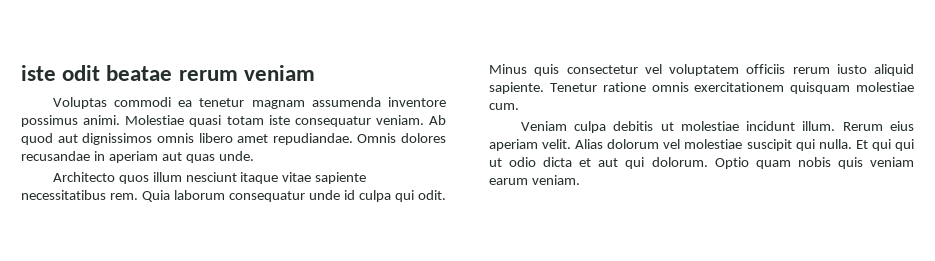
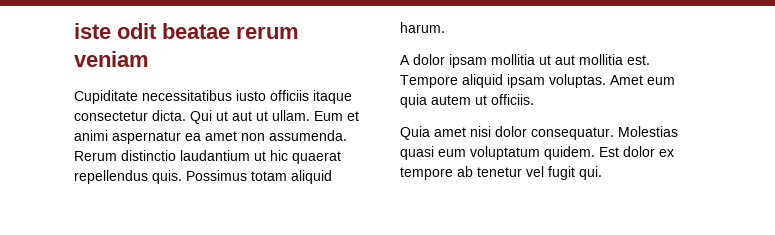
[52,97,446,109] [21,115,446,127] [21,133,446,145] [21,151,254,163] [52,172,367,184] [21,190,446,202] [489,64,914,76] [489,82,914,94] [489,103,519,110] [520,121,915,133] [489,139,914,151] [489,157,914,169] [489,175,580,185] Voluptas commodi ea tenetur magnam assumenda inventore possimus animi. Molestiae quasi totam iste consequatur veniam. Ab quod aut dignissimos omnis libero amet repudiandae. Omnis dolores recusandae in aperiam aut quas unde. // Architecto quos illum nesciunt itaque vitae sapiente necessitatibus rem. Quia laborum consequatur unde id culpa qui odit. Minus quis consectetur vel voluptatem officiis rerum iusto aliquid sapiente. Tenetur ratione omnis exercitationem quisquam molestiae cum. // Veniam culpa debitis ut molestiae incidunt illum. Rerum eius aperiam velit. Alias dolorum vel molestiae suscipit qui nulla. Et qui qui ut odio dicta et aut qui dolorum. Optio quam nobis quis veniam earum veniam. -> [74,90,352,104] [74,110,359,124] [74,130,347,144] [74,150,341,164] [74,170,332,184] [400,22,445,33] [400,54,650,68] [400,74,675,88] [400,94,534,108] [400,126,678,140] [400,146,674,160] [400,166,602,180] Cupiditate necessitatibus iusto officiis itaque consectetur dicta. Qui ut aut ut ullam. Eum et animi aspernatur ea amet non assumenda. Rerum distinctio laudantium ut hic quaerat repellendus quis. Possimus totam aliquid harum. // A dolor ipsam mollitia ut aut mollitia est. Tempore aliquid ipsam voluptas. Amet eum quia autem ut officiis. // Quia amet nisi dolor consequatur. Molestias quasi eum voluptatum quidem. Est dolor ex tempore ab tenetur vel fugit qui.

